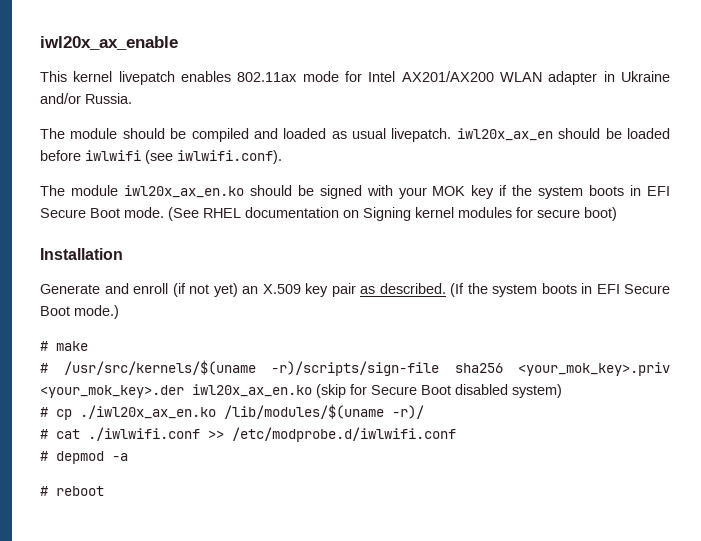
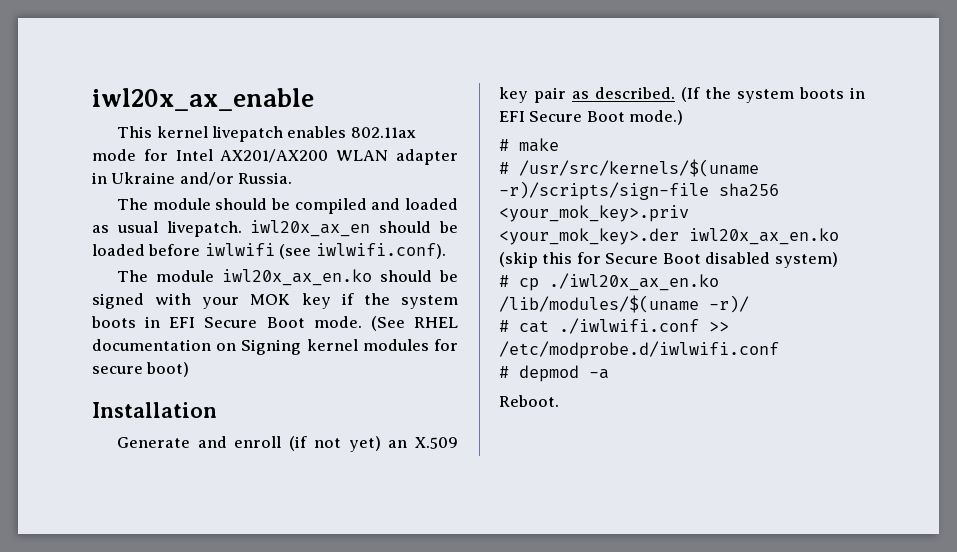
(346, 391) none -> [542,252,573,264] this
[40,486,104,496] # reboot -> [499,395,559,407] Reboot.

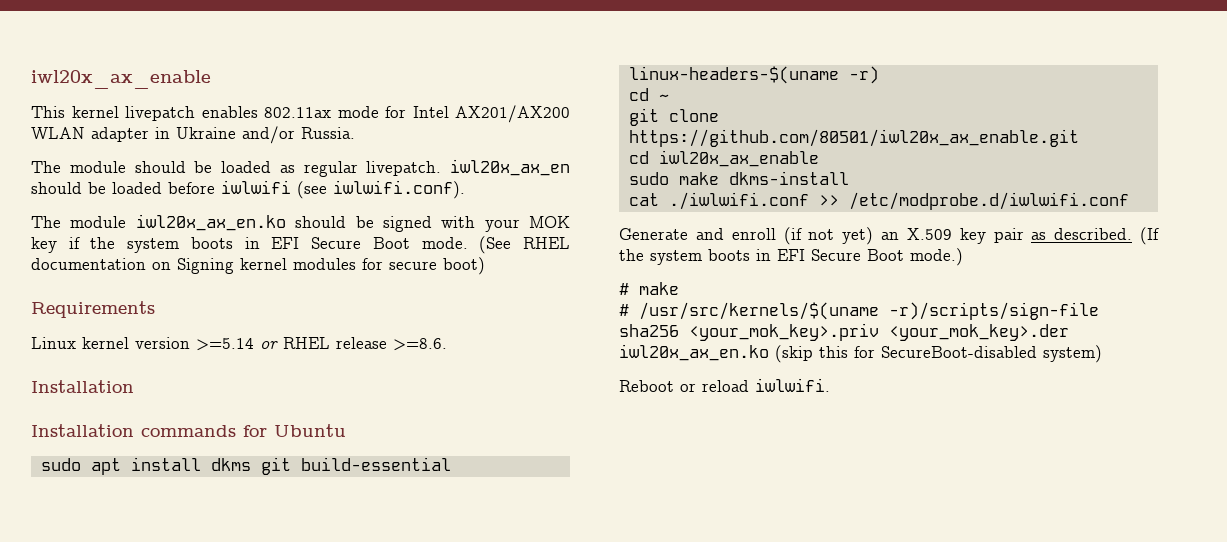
[294,198,401,214] compiled and -> (213, 167) none
[116,221,158,233] usual -> [303,161,358,177] regular
[92,402,217,418] Installation -> [31,301,155,318] [31,337,447,351] [31,380,134,393] [31,424,346,437] [40,457,451,475] [628,66,879,84] [628,88,669,101] [628,108,719,126] [628,129,1079,147] [628,150,819,167] [628,171,849,185] [628,192,1129,210] Requirements // Linux kernel version >=5.14 or RHEL release >=8.6. // Installation // Installation commands for Ubuntu // sudo apt install dkms git build-essential linux-headers-$(uname -r) // cd ~ // git clone https://github.com/80501/iwl20x_ax_enable.git // cd iwl20x_ax_enable // sudo make dkms-install // cat ./iwlwifi.conf >> /etc/modprobe.d/iwlwifi.conf
[605,252,838,268] [499,273,719,291] [499,295,749,313] [499,318,729,334] [499,341,779,359] [499,365,609,382] [499,395,559,407] Secure Boot disabled system) // # cp ./iwl20x_ax_en.ko /lib/modules/$(uname -r)/ // # cat ./iwlwifi.conf >> /etc/modprobe.d/iwlwifi.conf // # depmod -a // Reboot. -> [881,345,1102,363] [619,378,830,392] SecureBoot-disabled system) // Reboot or reload iwlwifi.

